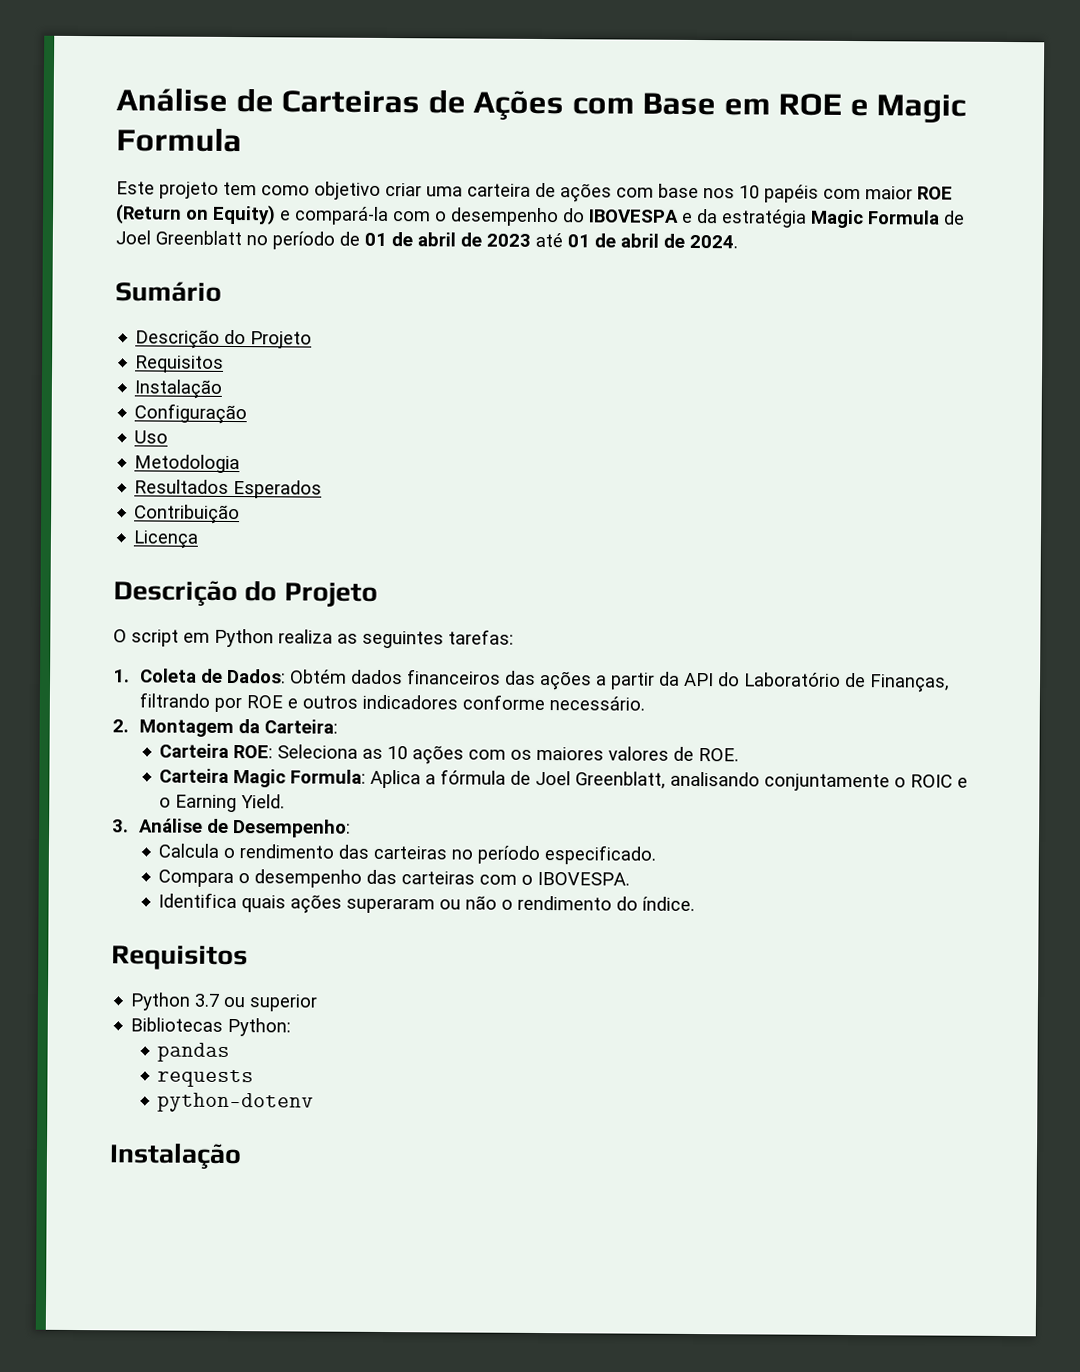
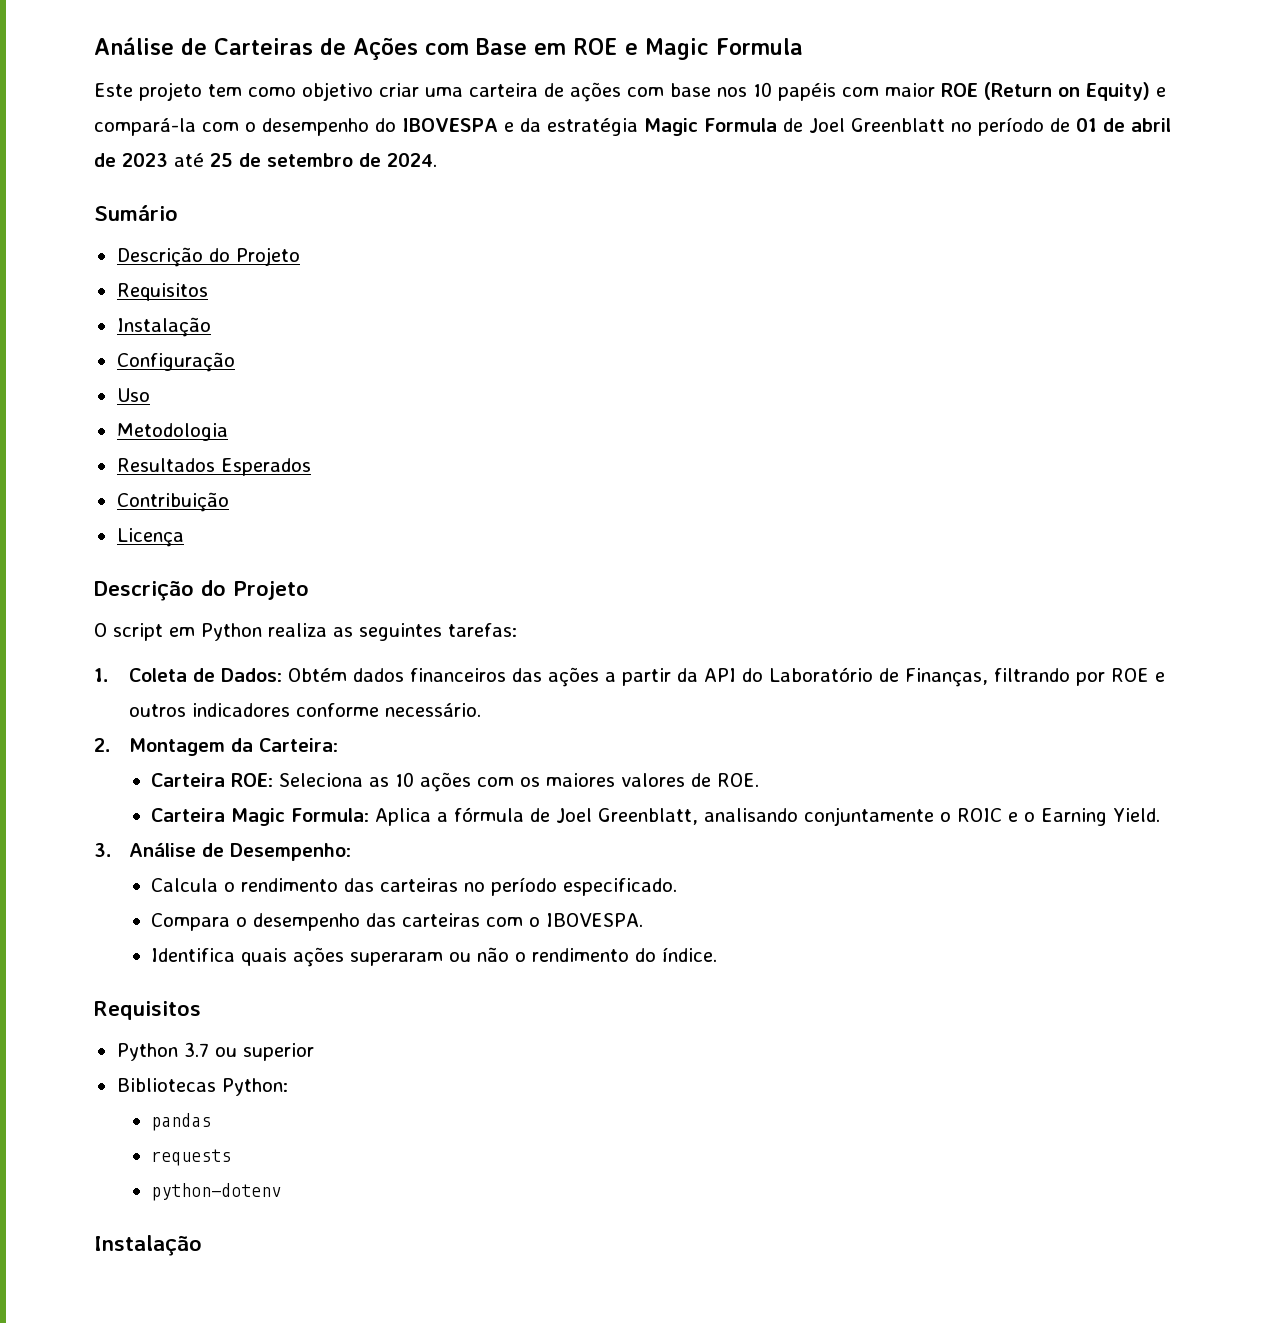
[567,233,659,248] 01 de abril -> [210,153,353,167] 25 de setembro

